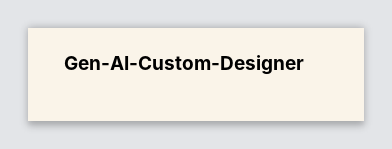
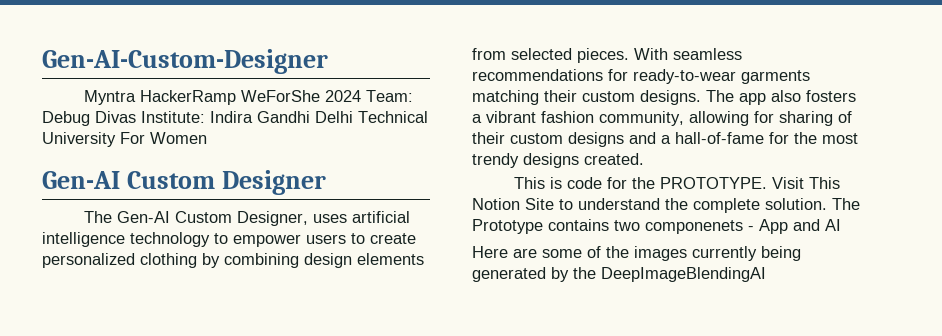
(304, 65) none -> [83,90,413,105] [42,111,428,126] [42,132,207,147] [42,170,327,195] [83,211,410,226] [42,232,416,247] [42,253,424,268] [472,48,742,63] [472,69,810,84] [472,90,856,105] [472,111,852,126] [472,132,858,147] [472,153,644,168] [513,177,840,189] [472,198,860,213] [472,219,841,234] [472,246,801,261] [472,267,766,282] // Myntra HackerRamp WeForShe 2024 Team: Debug Divas Institute: Indira Gandhi Delhi Technical University For Women // Gen-AI Custom Designer // The Gen-AI Custom Designer, uses artificial intelligence technology to empower users to create personalized clothing by combining design elements from selected pieces. With seamless recommendations for ready-to-wear garments matching their custom designs. The app also fosters a vibrant fashion community, allowing for sharing of their custom designs and a hall-of-fame for the most trendy designs created. // This is code for the PROTOTYPE. Visit This Notion Site to understand the complete solution. The Prototype contains two componenets - App and AI // Here are some of the images currently being generated by the DeepImageBlendingAI

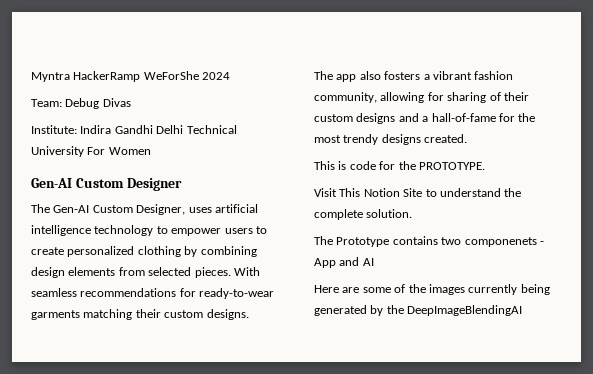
[42,49,328,74] Gen-AI-Custom-Designer // -> (31, 77) none
(361, 96) none -> (231, 76) //
(136, 117) none -> (131, 102) //
(701, 97) none -> (249, 314) //
(767, 183) none -> (485, 166) //
(827, 204) none -> (413, 213) //

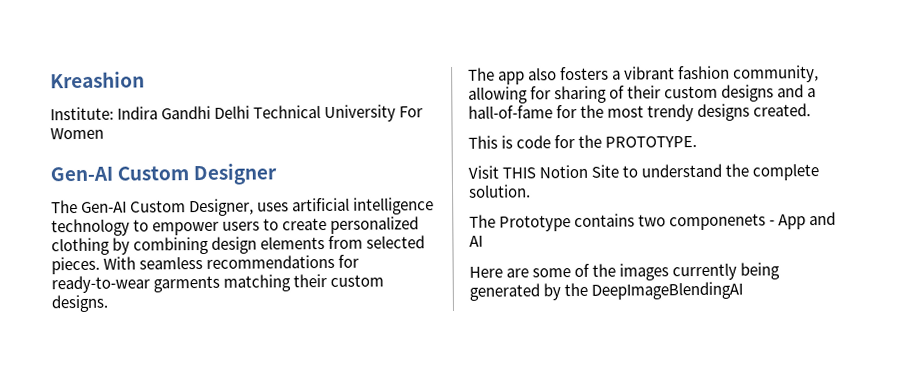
[31,71,231,82] [31,98,131,109] Myntra HackerRamp WeForShe 2024 // Team: Debug Divas -> [50,71,145,89] Kreashion
[339,188,361,197] This -> [502,167,537,179] THIS

